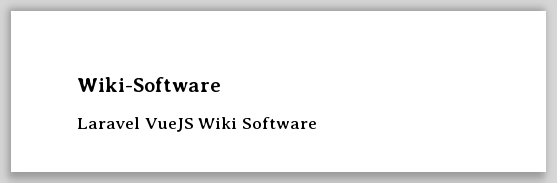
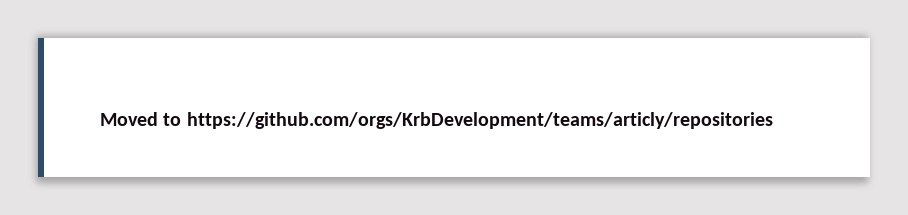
[77,77,221,92] [77,117,318,132] Wiki-Software // Laravel VueJS Wiki Software -> [100,112,773,129] Moved to https://github.com/orgs/KrbDevelopment/teams/articly/repositories

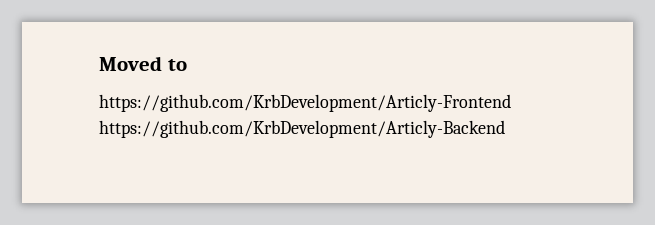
[186,112,773,129] https://github.com/orgs/KrbDevelopment/teams/articly/repositories -> [99,94,511,112] [99,120,505,138] // https://github.com/KrbDevelopment/Articly-Frontend https://github.com/KrbDevelopment/Articly-Backend

